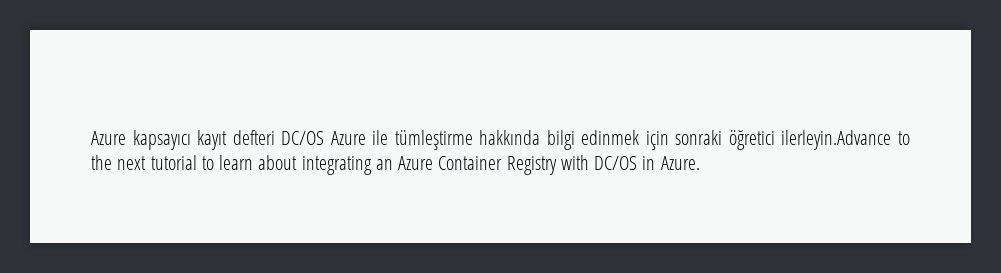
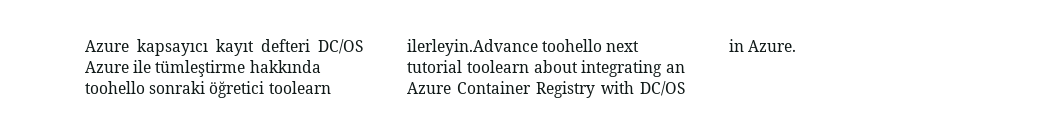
[546,130,910,150] [91,155,254,170] bilgi edinmek için sonraki öğretici ilerleyin.Advance to the next tutorial to learn -> [85,81,331,98] [407,39,640,56] [407,60,529,73] toohello sonraki öğretici toolearn ilerleyin.Advance toohello next tutorial toolearn

